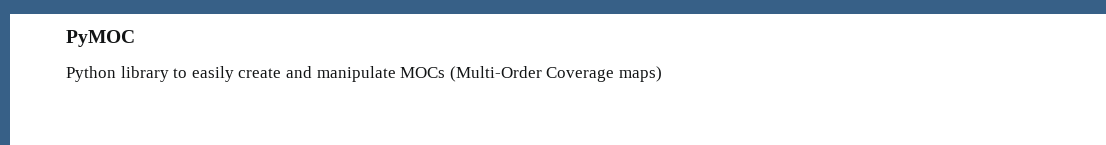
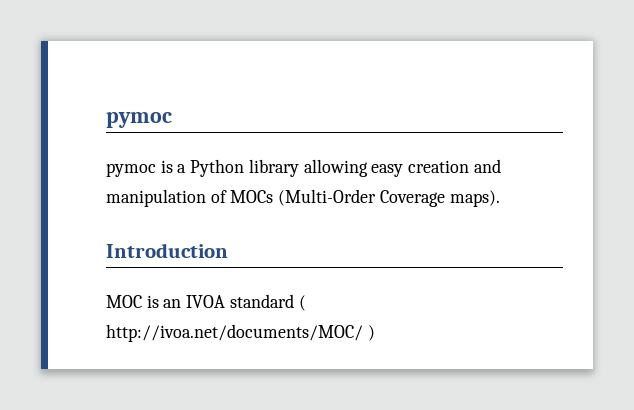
[66,30,135,47] [66,66,662,82] PyMOC // Python library to easily create and manipulate MOCs (Multi-Order Coverage maps) -> [106,112,172,128] [106,159,501,177] [106,189,500,207] [106,243,228,258] [106,294,306,311] [106,324,375,342] pymoc // pymoc is a Python library allowing easy creation and manipulation of MOCs (Multi-Order Coverage maps). // Introduction // MOC is an IVOA standard ( http://ivoa.net/documents/MOC/ )

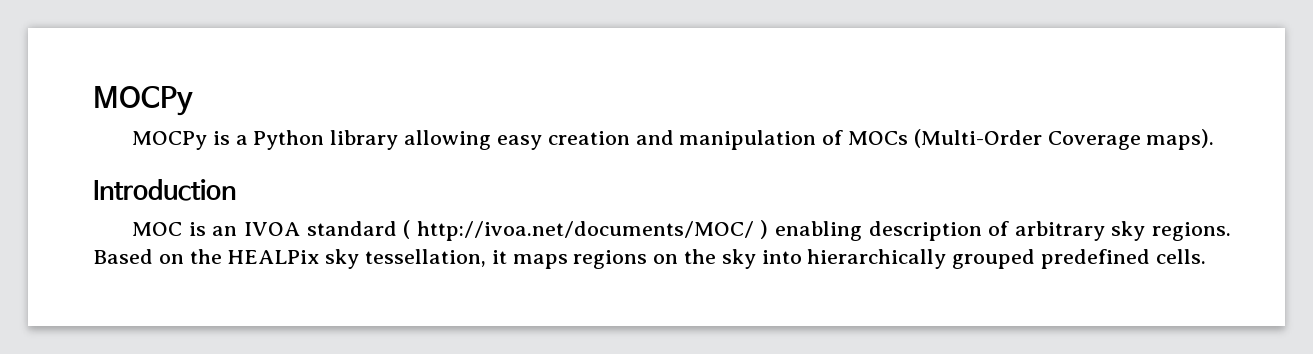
[106,112,172,128] [106,163,156,177] pymoc // pymoc -> [93,86,193,116] [132,131,208,150] MOCPy // MOCPy
(375, 333) none -> [774,221,1231,241] [93,249,1206,269] enabling description of arbitrary sky regions. Based on the HEALPix sky tessellation, it maps regions on the sky into hierarchically grouped predefined cells.

